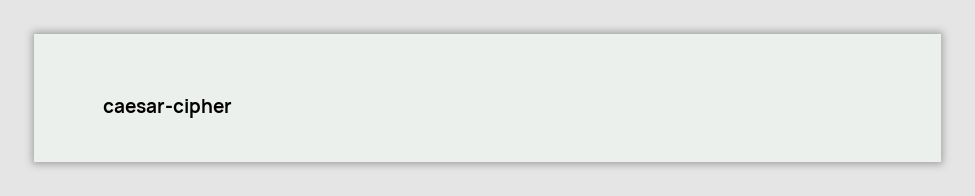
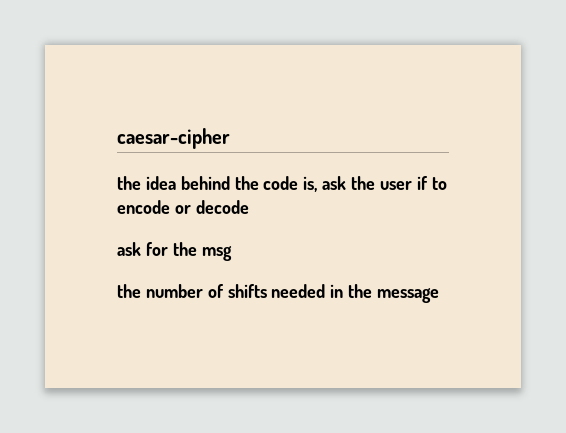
(232, 108) none -> [117,176,447,192] [117,200,249,214] [117,242,232,261] [117,284,440,303] // the idea behind the code is, ask the user if to encode or decode // ask for the msg // the number of shifts needed in the message

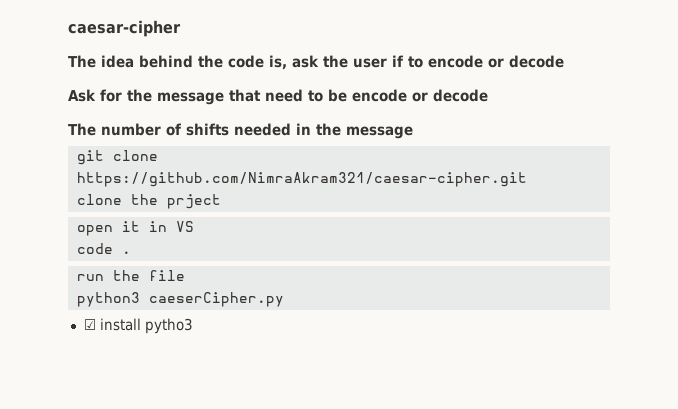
[117,176,141,190] the -> [68,55,96,68] The
[117,242,141,256] ask -> [68,89,96,102] Ask
[201,246,232,261] [117,284,141,298] msg // the -> [157,89,488,105] [68,123,96,136] message that need to be encode or decode // The
(440, 295) none -> [76,150,158,165] [76,172,527,187] [76,194,221,209] [76,221,194,236] [76,243,131,254] [76,270,185,281] [76,292,284,307] [83,318,193,334] // git clone https://github.com/NimraAkram321/caesar-cipher.git // clone the prject // open it in VS // code . // run the file // python3 caeserCipher.py // ☑ install pytho3

